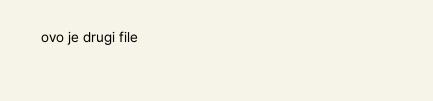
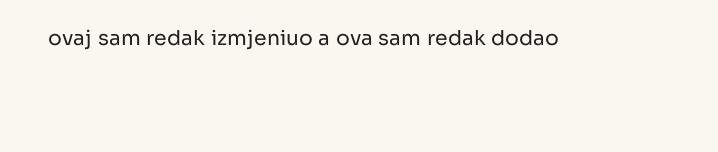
[41,31,138,45] ovo je drugi file -> [48,29,560,50] ovaj sam redak izmjeniuo a ova sam redak dodao

